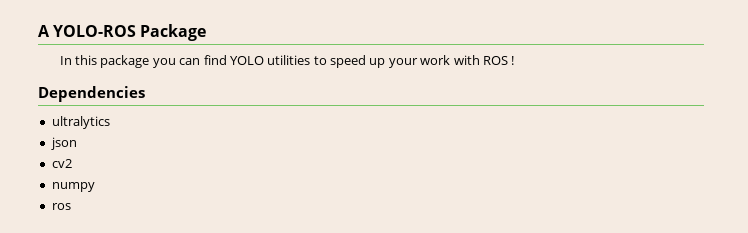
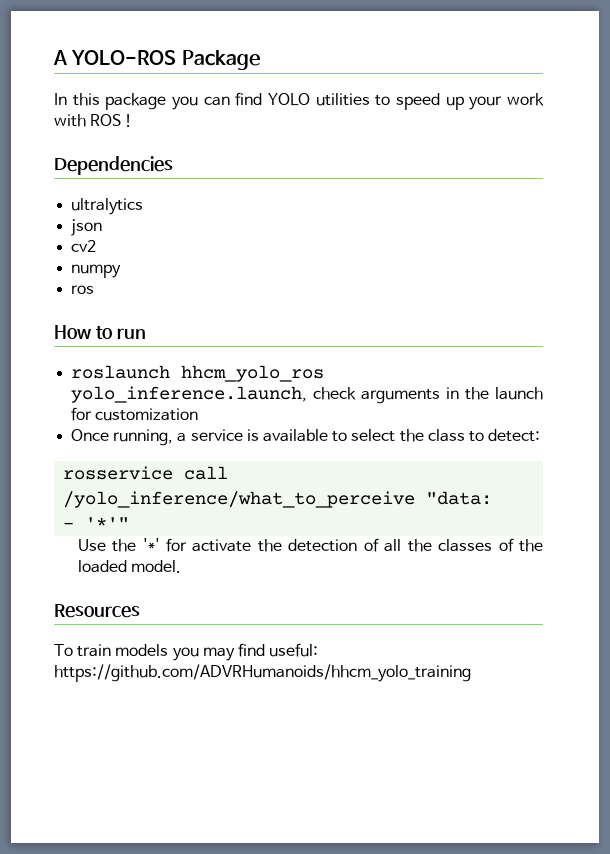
(71, 206) none -> [54,325,146,339] [71,365,325,382] [71,386,543,404] [71,407,199,421] [71,429,541,446] [63,466,229,480] [63,491,493,508] [63,517,130,529] [77,538,544,552] [77,560,181,573] [54,604,140,618] [54,643,319,661] [54,664,471,682] // How to run // roslaunch hhcm_yolo_ros yolo_inference.launch, check arguments in the launch for customization // Once running, a service is available to select the class to detect: // rosservice call /yolo_inference/what_to_perceive "data: // - '*'" // Use the '*' for activate the detection of all the classes of the loaded model. // Resources // To train models you may find useful: https://github.com/ADVRHumanoids/hhcm_yolo_training

